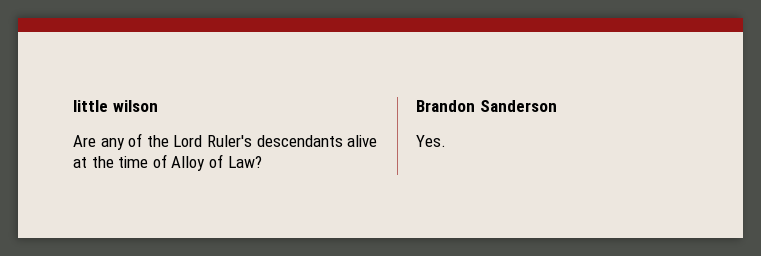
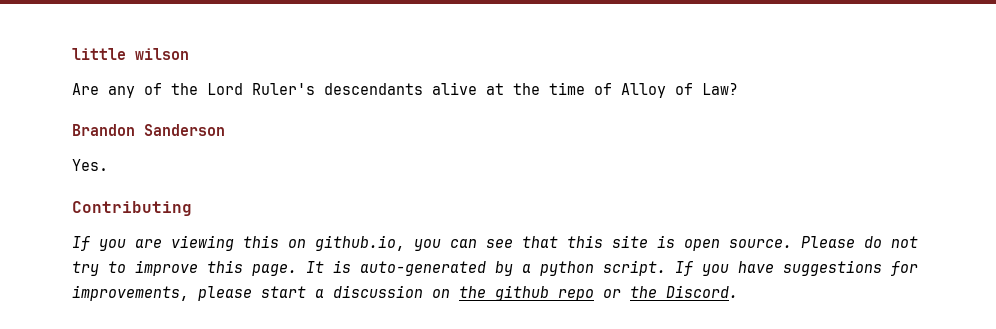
(446, 141) none -> [72,201,192,216] [72,235,918,251] [72,260,918,276] [72,285,738,301] // Contributing // If you are viewing this on github.io, you can see that this site is open source. Please do not try to improve this page. It is auto-generated by a python script. If you have suggestions for improvements, please start a discussion on the github repo or the Discord.

